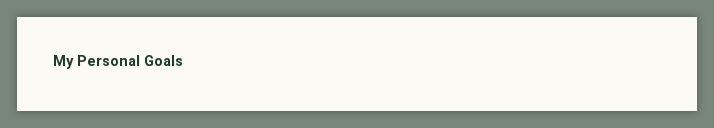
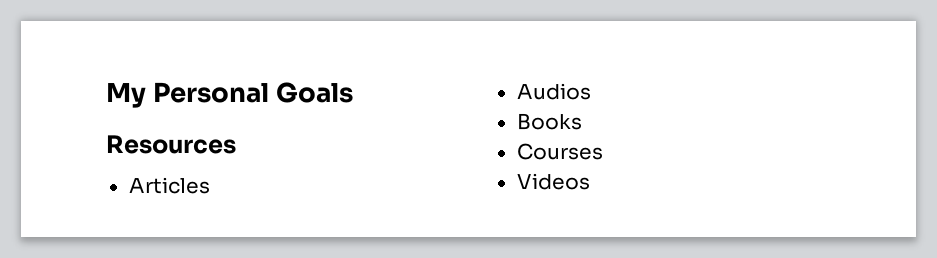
(183, 60) none -> [106,135,236,154] [128,177,210,194] [516,83,591,100] [516,113,582,130] [516,143,603,160] [516,173,590,190] // Resources // Articles // Audios // Books // Courses // Videos

